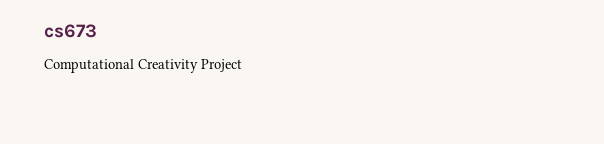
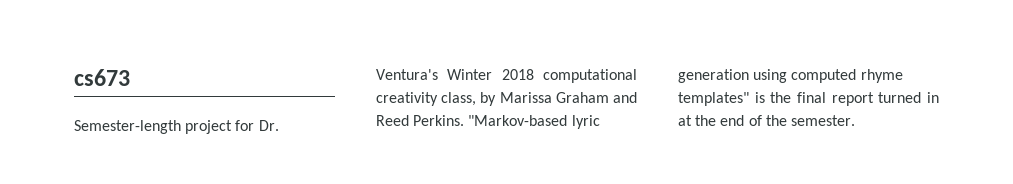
[44,59,242,73] Computational Creativity Project -> [74,120,279,134] [376,69,637,83] [376,92,637,106] [376,115,600,129] [678,69,903,83] [678,92,939,106] [678,115,855,126] Semester-length project for Dr. Ventura's Winter 2018 computational creativity class, by Marissa Graham and Reed Perkins. "Markov-based lyric generation using computed rhyme templates" is the final report turned in at the end of the semester.

